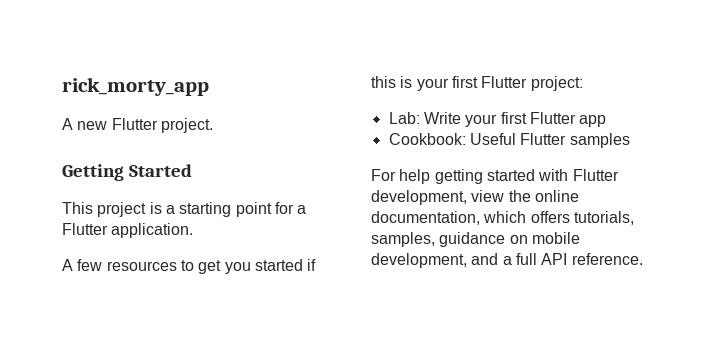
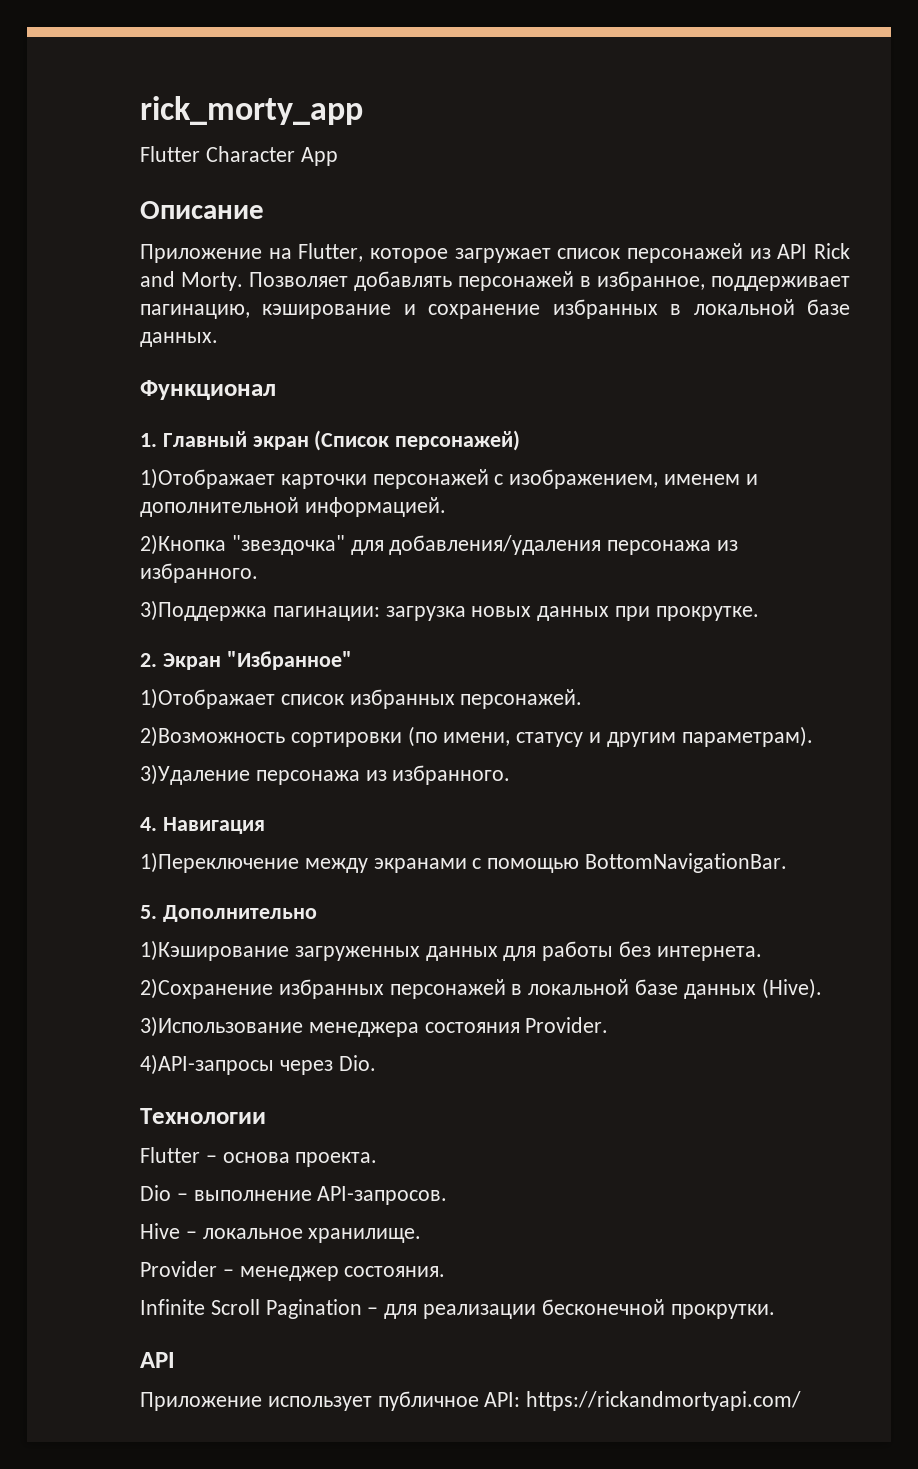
[62,118,213,133] [62,164,193,181] [62,202,307,217] [62,223,194,238] [62,259,317,274] [371,76,583,91] [388,112,607,127] [388,133,630,148] [371,169,619,184] [371,190,579,205] [371,211,634,225] [371,232,580,247] [371,253,643,268] A new Flutter project. // Getting Started // This project is a starting point for a Flutter application. // A few resources to get you started if this is your first Flutter project: // Lab: Write your first Flutter app // Cookbook: Useful Flutter samples // For help getting started with Flutter development, view the online documentation, which offers tutorials, samples, guidance on mobile development, and a full API reference. -> [140,146,338,166] [140,201,264,219] [140,243,850,263] [140,271,850,291] [140,299,851,319] [140,332,218,347] [140,380,276,400] [140,430,521,451] [140,468,758,489] [140,497,446,517] [140,534,739,555] [140,563,258,583] [140,600,759,621] [140,651,352,670] [140,688,583,709] [140,726,813,747] [140,764,511,785] [140,817,265,834] [140,852,788,873] [140,905,317,922] [140,940,762,961] [140,978,822,999] [140,1016,609,1037] [140,1054,376,1075] [140,1108,266,1124] [140,1147,378,1167] [140,1185,448,1205] [140,1223,422,1243] [140,1261,446,1281] [140,1299,775,1319] [140,1352,175,1368] [140,1391,802,1411] Flutter Character App // Описание // Приложение на Flutter, которое загружает список персонажей из API Rick and Morty. Позволяет добавлять персонажей в избранное, поддерживает пагинацию, кэширование и сохранение избранных в локальной базе данных. // Функционал // 1. Главный экран (Список персонажей) // 1)Отображает карточки персонажей с изображением, именем и дополнительной информацией. // 2)Кнопка "звездочка" для добавления/удаления персонажа из избранного. // 3)Поддержка пагинации: загрузка новых данных при прокрутке. // 2. Экран "Избранное" // 1)Отображает список избранных персонажей. // 2)Возможность сортировки (по имени, статусу и другим параметрам). // 3)Удаление персонажа из избранного. // 4. Навигация // 1)Переключение между экранами с помощью BottomNavigationBar. // 5. Дополнительно // 1)Кэширование загруженных данных для работы без интернета. // 2)Сохранение избранных персонажей в локальной базе данных (Hive). // 3)Использование менеджера состояния Provider. // 4)API-запросы через Dio. // Технологии // Flutter – основа проекта. // Dio – выполнение API-запросов. // Hive – локальное хранилище. // Provider – менеджер состояния. // Infinite Scroll Pagination – для реализации бесконечной прокрутки. // API // Приложение использует публичное API: https://rickandmortyapi.com/

